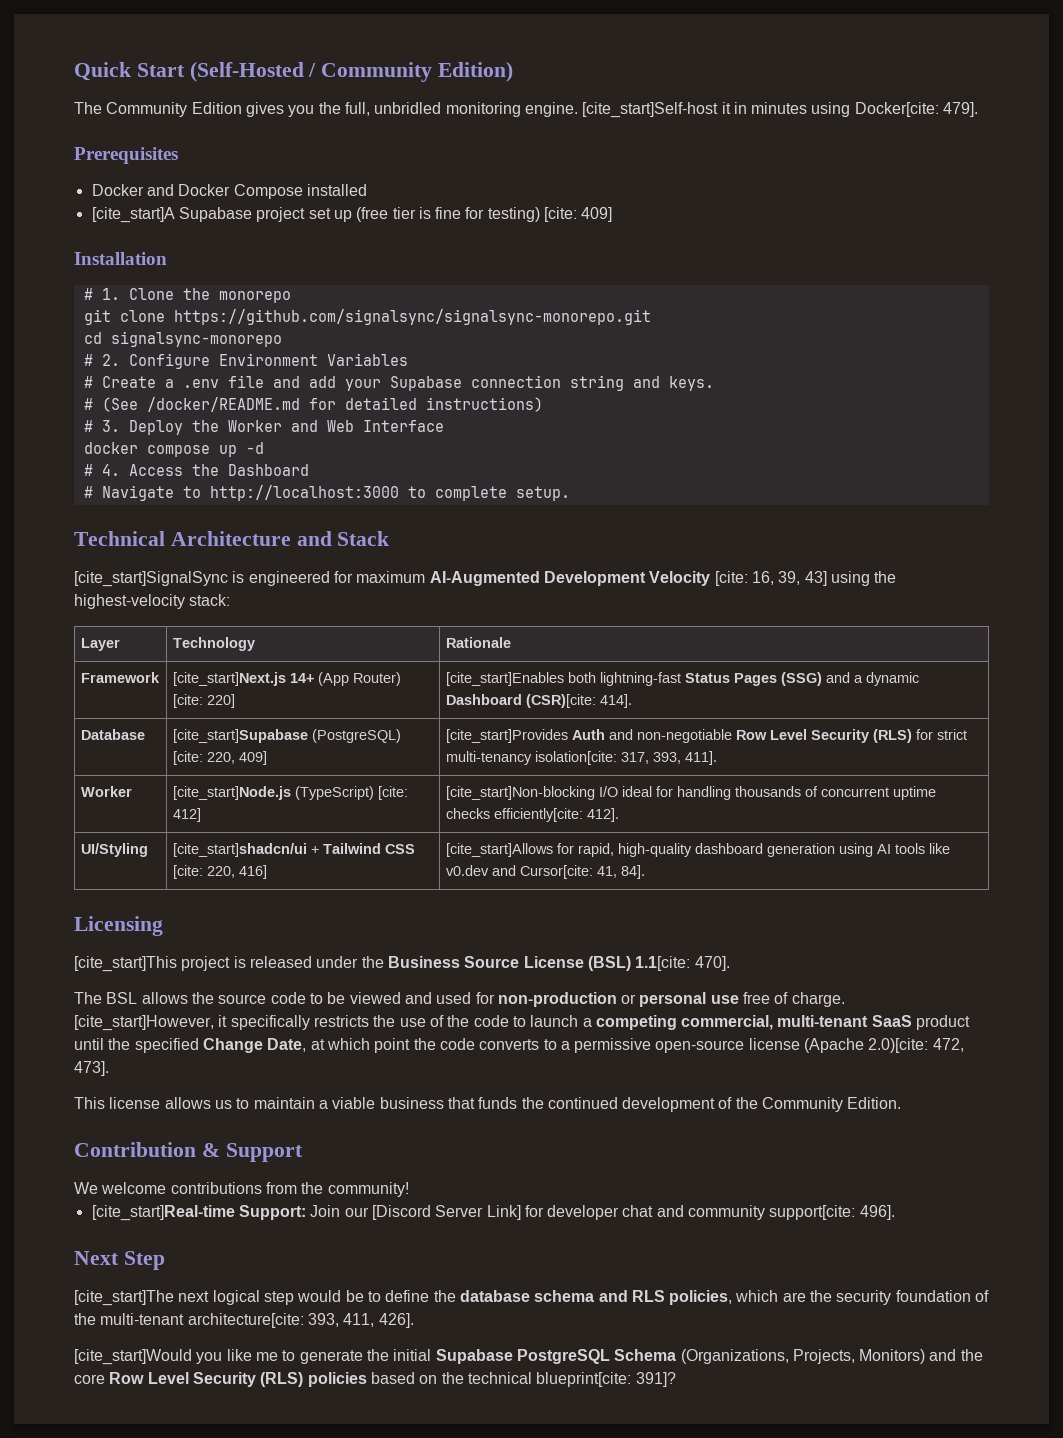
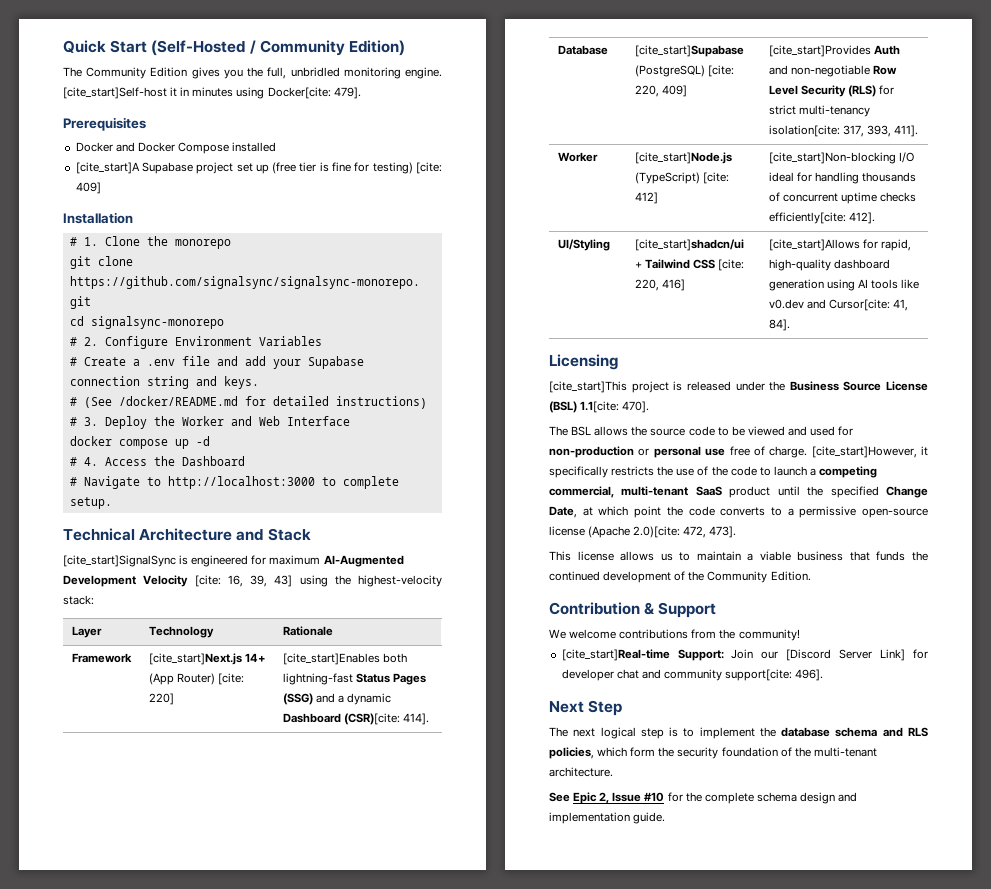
[74,1290,174,1306] [cite_start]The -> [549,727,568,737] The
[297,1290,430,1302] would be to define -> [669,727,755,739] is to implement
[782,1292,806,1302] are -> [630,747,656,757] form
[187,1313,414,1328] [74,1349,983,1365] [74,1372,676,1387] architecture[cite: 393, 411, 426]. // [cite_start]Would you like me to generate the initial Supabase PostgreSQL Schema (Organizations, Projects, Monitors) and the core Row Level Security (RLS) policies based on the technical blueprint[cite: 391]? -> [549,767,613,777] [549,792,858,804] [549,812,666,824] architecture. // See Epic 2, Issue #10 for the complete schema design and implementation guide.

